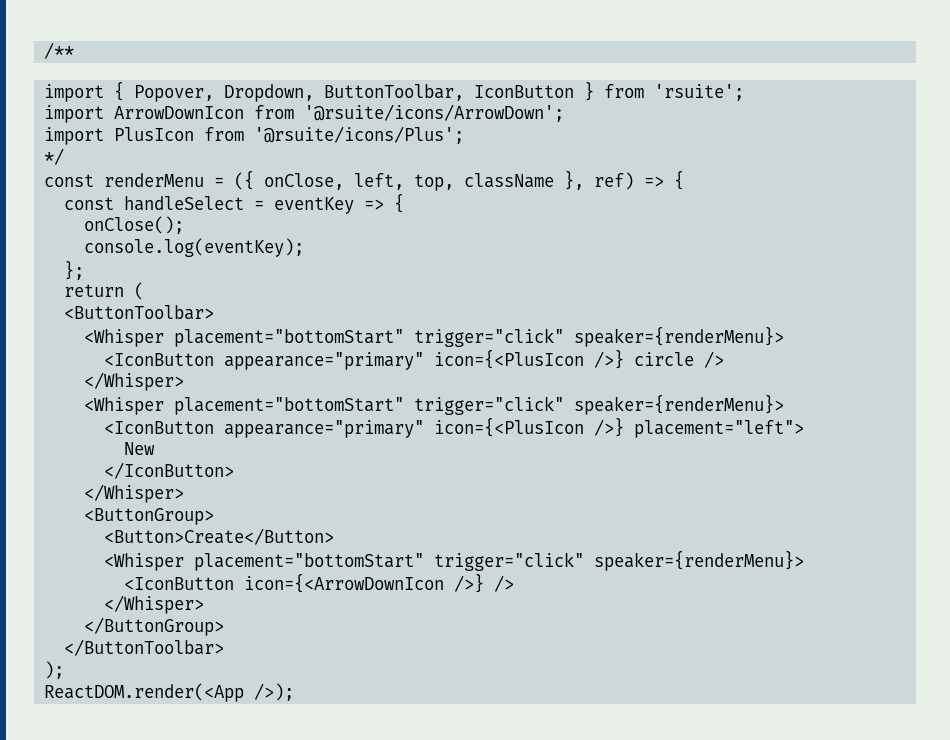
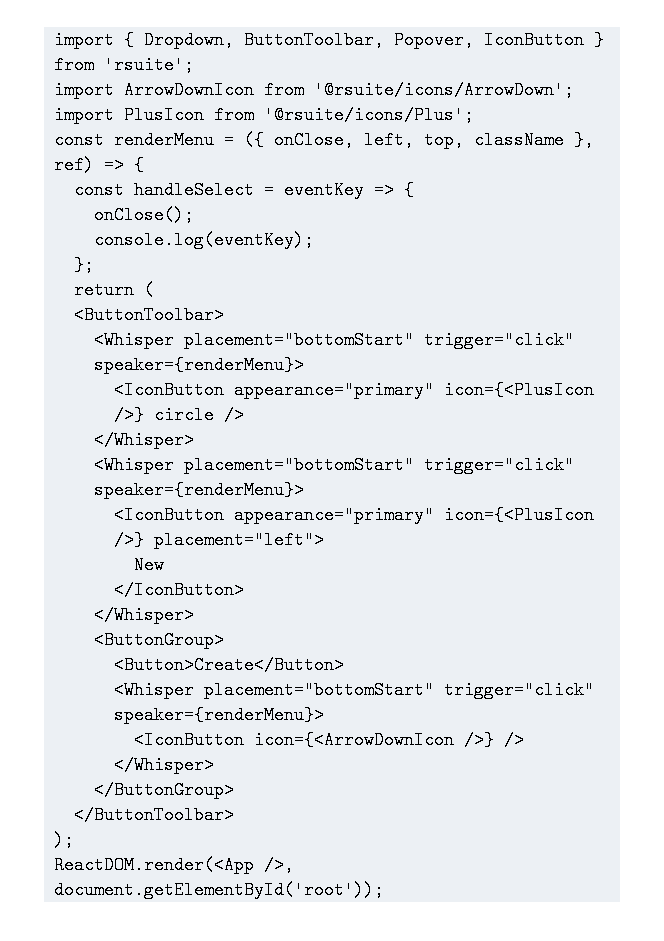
[44,42,75,59] /** // -> (53, 40) none
[134,85,215,102] Popover, -> (134, 40) none
(465, 92) none -> [393,31,474,49] Popover,
[44,148,65,165] // */ -> (474, 115) none
[254,683,295,701] />); -> [263,856,294,874] [53,881,384,899] />, document.getElementById('root'));

